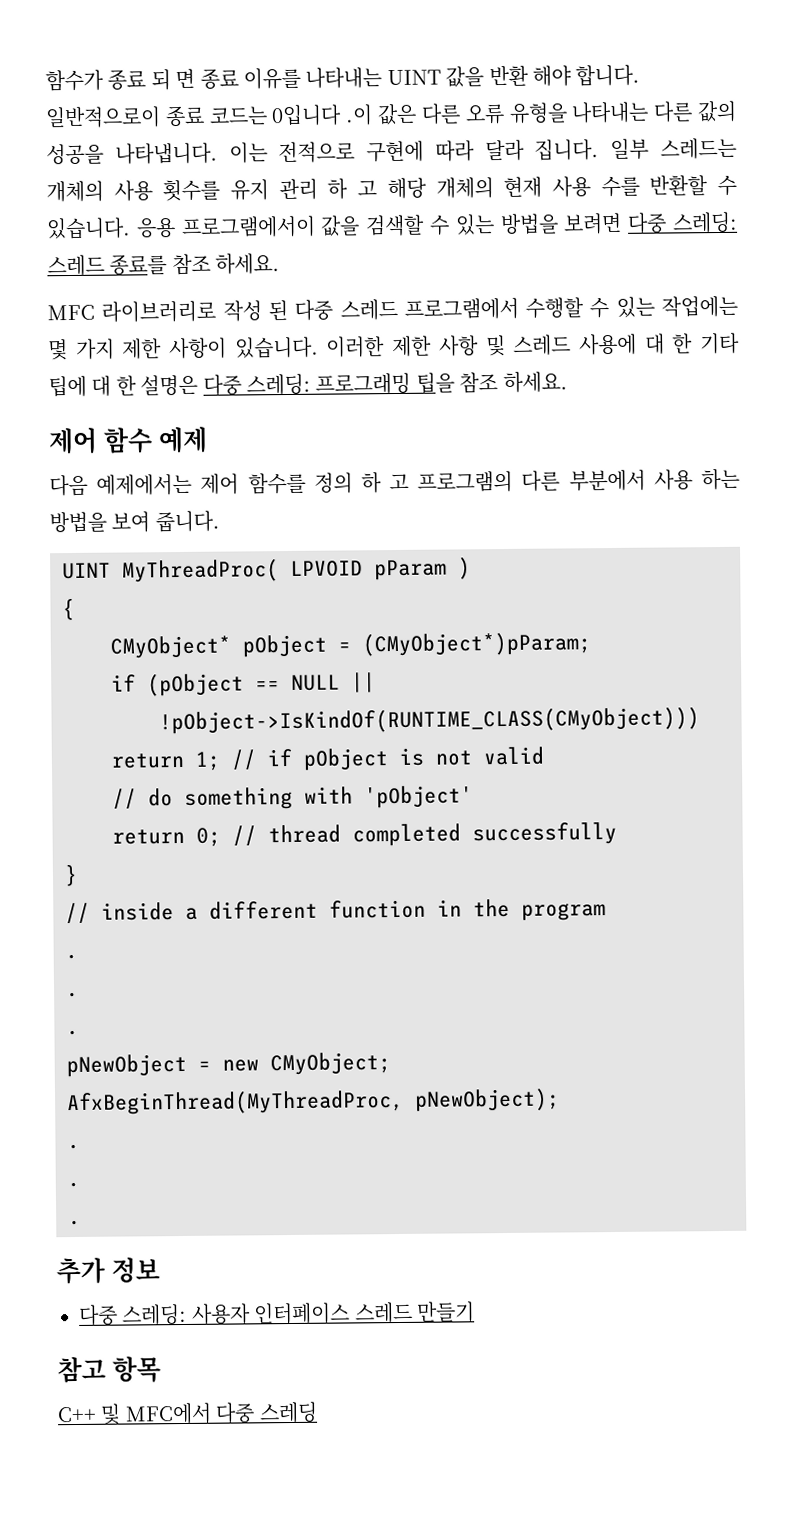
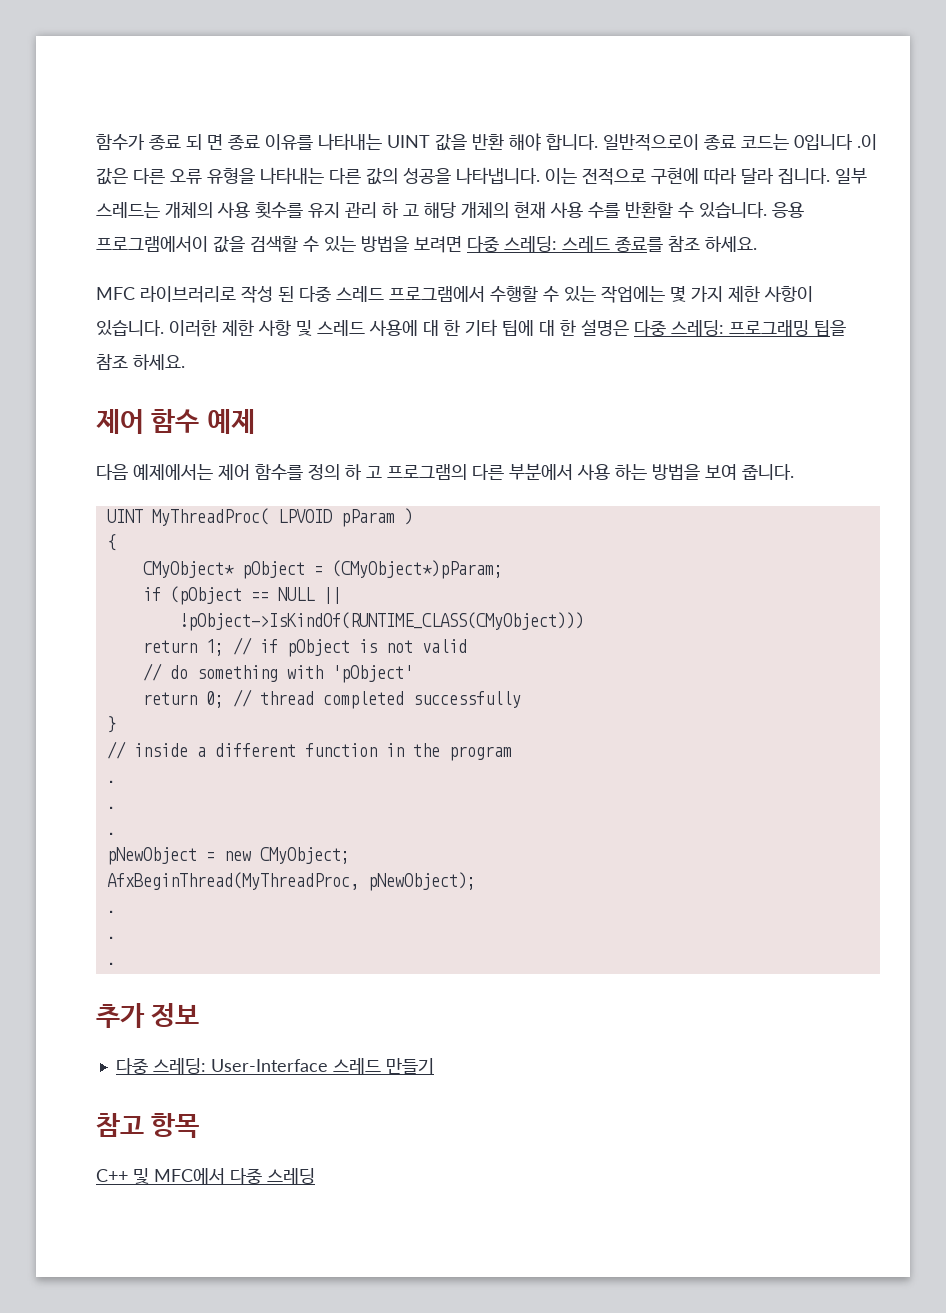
[190,1302,351,1325] 사용자 인터페이스 -> [210,1059,328,1072] User-Interface

